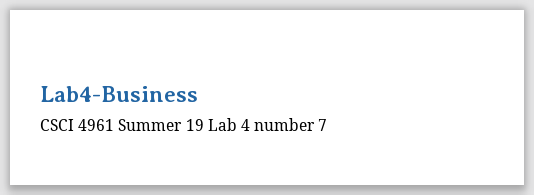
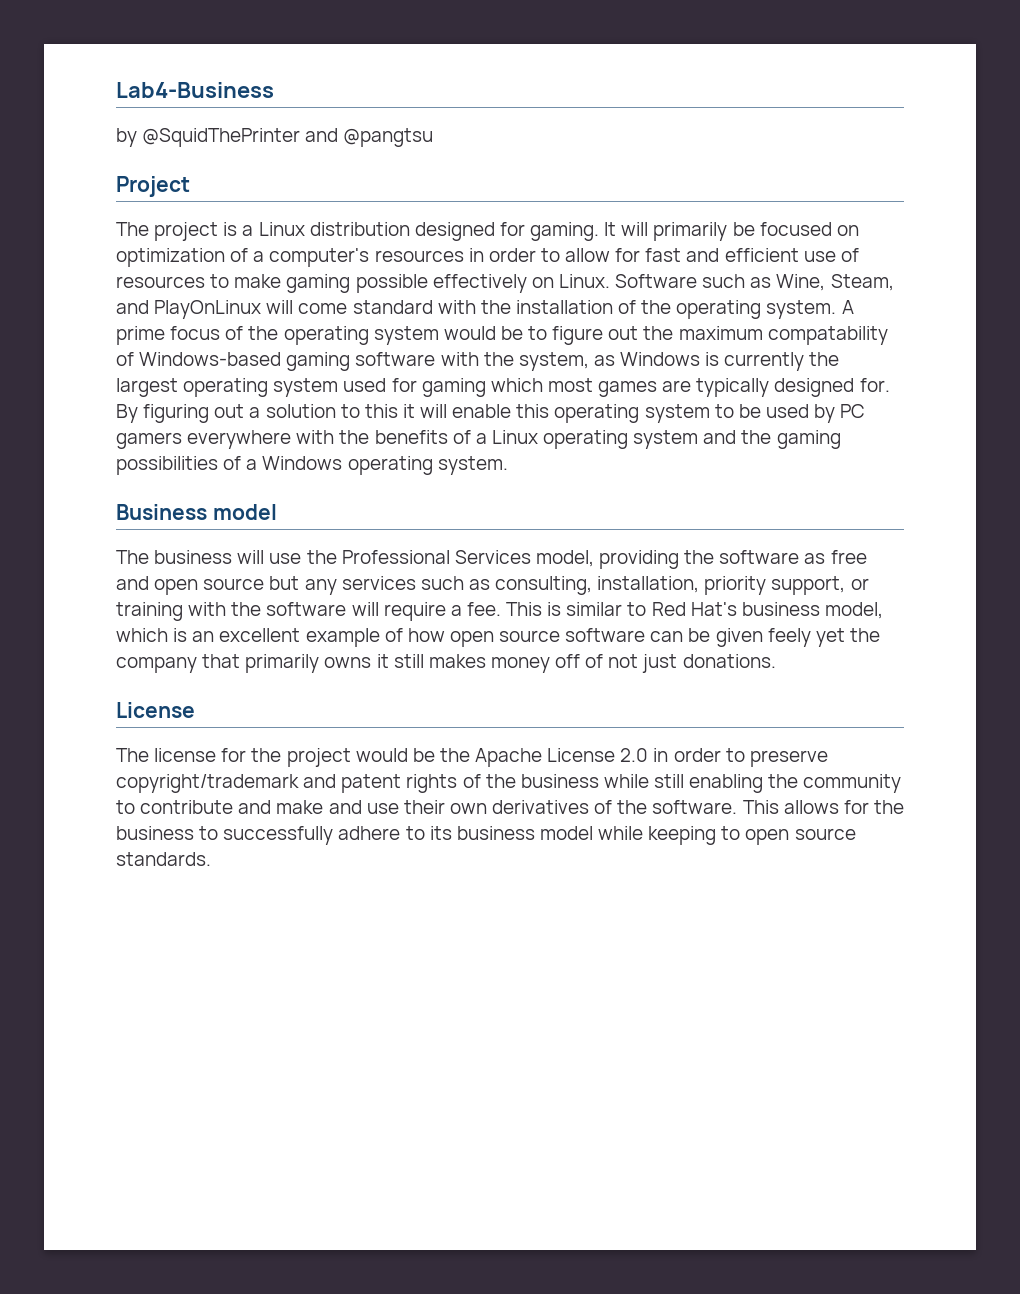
[40,118,328,131] CSCI 4961 Summer 19 Lab 4 number 7 -> [116,128,434,147] [116,176,190,197] [116,222,859,241] [116,248,859,267] [116,274,894,293] [116,300,854,319] [116,326,888,345] [116,352,840,371] [116,378,890,397] [116,404,866,423] [116,430,841,449] [116,456,508,475] [116,504,277,520] [116,550,867,569] [116,576,869,595] [116,602,883,621] [116,628,880,647] [116,654,776,673] [116,702,195,718] [116,748,828,767] [116,774,902,793] [116,800,904,814] [116,826,856,845] [116,852,211,866] by @SquidThePrinter and @pangtsu // Project // The project is a Linux distribution designed for gaming. It will primarily be focused on optimization of a computer's resources in order to allow for fast and efficient use of resources to make gaming possible effectively on Linux. Software such as Wine, Steam, and PlayOnLinux will come standard with the installation of the operating system. A prime focus of the operating system would be to figure out the maximum compatability of Windows-based gaming software with the system, as Windows is currently the largest operating system used for gaming which most games are typically designed for. By figuring out a solution to this it will enable this operating system to be used by PC gamers everywhere with the benefits of a Linux operating system and the gaming possibilities of a Windows operating system. // Business model // The business will use the Professional Services model, providing the software as free and open source but any services such as consulting, installation, priority support, or training with the software will require a fee. This is similar to Red Hat's business model, which is an excellent example of how open source software can be given feely yet the company that primarily owns it still makes money off of not just donations. // License // The license for the project would be the Apache License 2.0 in order to preserve copyright/trademark and patent rights of the business while still enabling the community to contribute and make and use their own derivatives of the software. This allows for the business to successfully adhere to its business model while keeping to open source standards.

